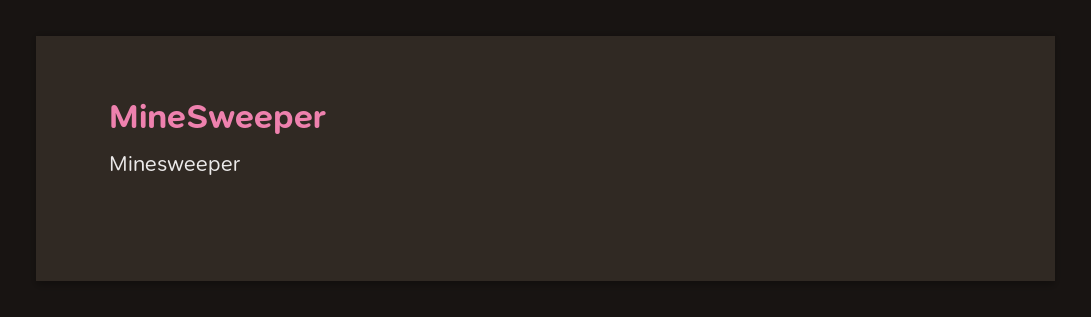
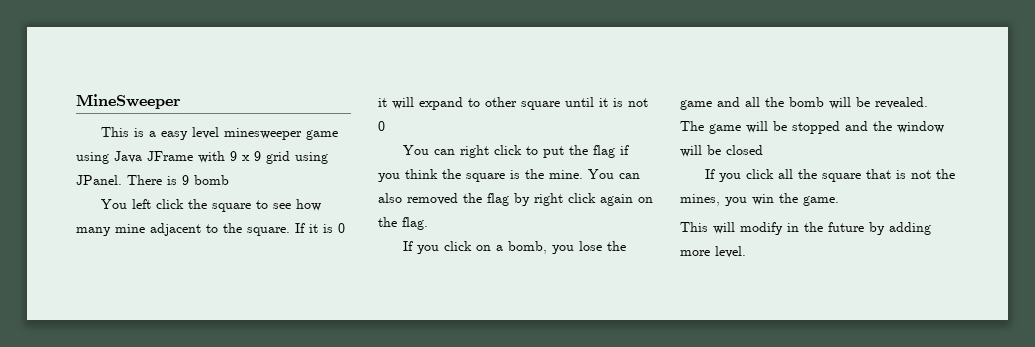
[109,156,241,175] Minesweeper -> [100,127,338,140] [76,151,328,164] [76,175,229,185] [100,199,321,212] [76,223,345,236] [378,97,648,110] [378,121,385,131] [402,145,629,158] [378,169,640,182] [378,193,653,206] [378,217,428,230] [402,241,626,254] [680,97,928,110] [680,121,944,134] [680,145,763,157] [704,169,955,182] [680,193,839,206] [680,222,931,235] [680,246,746,258] This is a easy level minesweeper game using Java JFrame with 9 x 9 grid using JPanel. There is 9 bomb // You left click the square to see how many mine adjacent to the square. If it is 0 it will expand to other square until it is not 0 // You can right click to put the flag if you think the square is the mine. You can also removed the flag by right click again on the flag. // If you click on a bomb, you lose the game and all the bomb will be revealed. The game will be stopped and the window will be closed // If you click all the square that is not the mines, you win the game. // This will modify in the future by adding more level.

